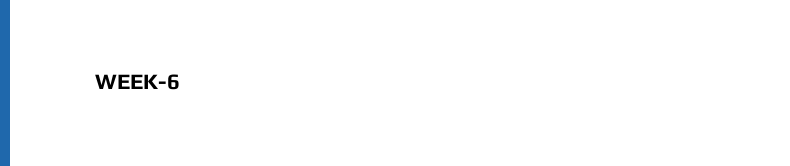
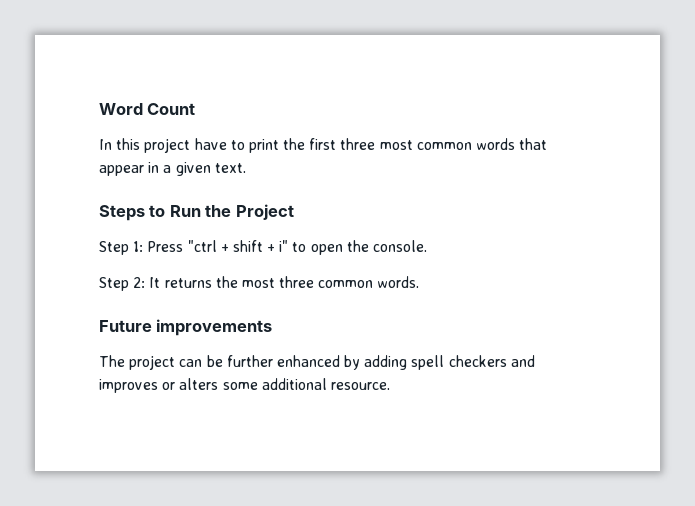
[95,74,180,90] WEEK-6 -> [99,103,196,115] [99,138,548,153] [99,162,246,176] [99,204,294,221] [99,240,428,255] [99,276,420,291] [99,319,273,336] [99,355,535,370] [99,378,390,393] Word Count // In this project have to print the first three most common words that appear in a given text. // Steps to Run the Project // Step 1: Press "ctrl + shift + i" to open the console. // Step 2: It returns the most three common words. // Future improvements // The project can be further enhanced by adding spell checkers and improves or alters some additional resource.

